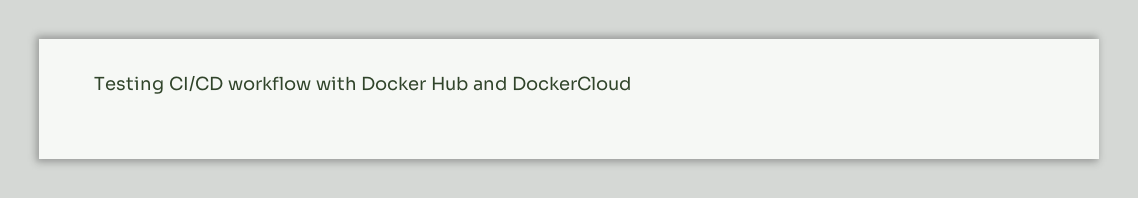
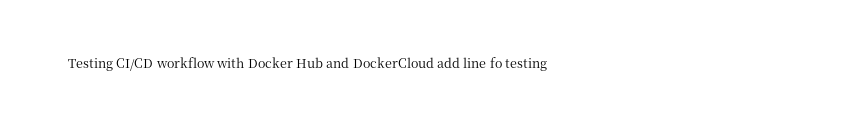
(632, 83) none -> [437,57,548,71] add line fo testing

